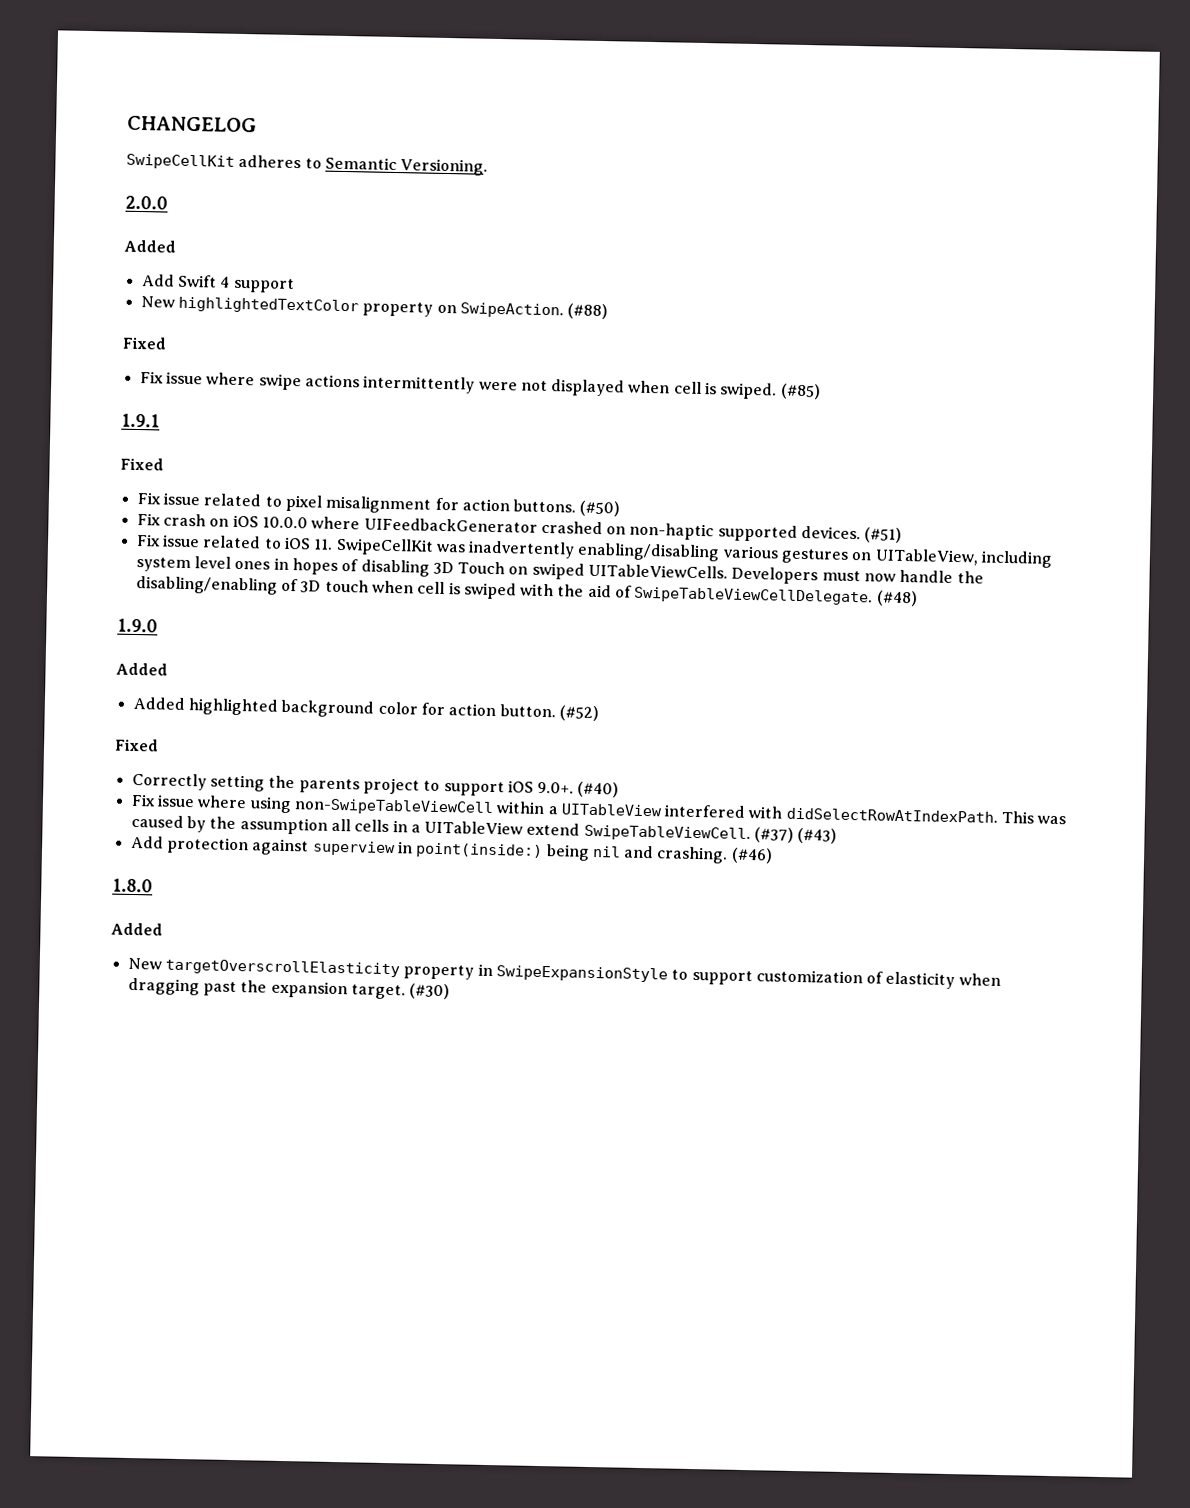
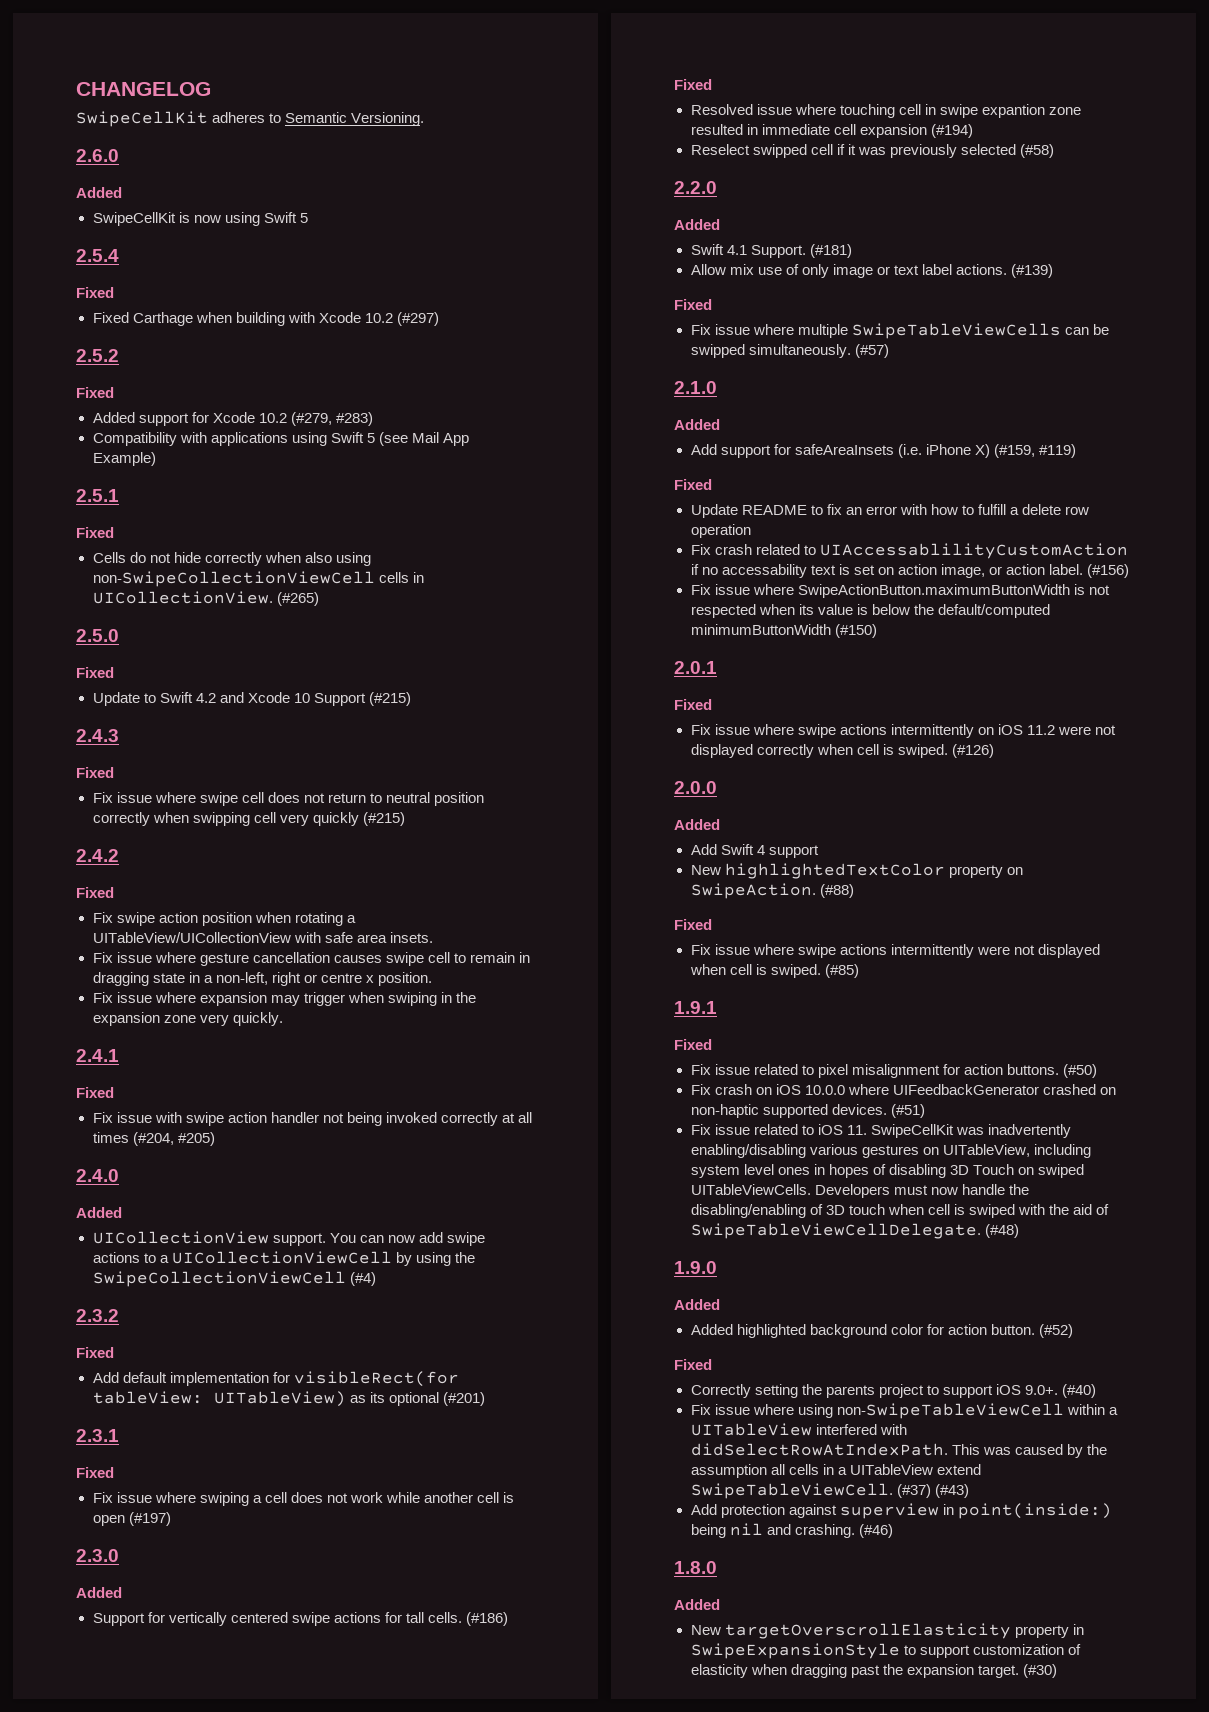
(489, 167) none -> [76,149,119,162] [76,187,122,198] [92,212,308,226] [76,249,119,262] [76,287,114,298] [92,312,439,326] [76,349,119,362] [76,387,114,398] [92,412,373,426] [92,432,469,446] [92,452,156,466] [76,489,119,502] [76,527,114,538] [92,552,371,566] [92,571,424,587] [92,591,319,606] [76,629,119,642] [76,667,114,678] [92,692,411,706] [76,729,119,742] [76,767,114,778] [92,792,485,806] [92,812,405,826] [76,849,119,862] [76,887,114,898] [92,912,356,926] [92,932,433,943] [92,952,530,966] [92,972,432,986] [92,992,476,1006] [92,1012,283,1026] [76,1049,119,1062] [76,1087,114,1098] [92,1112,533,1126] [92,1132,215,1146] [76,1169,119,1182] [76,1207,122,1218] [92,1231,485,1246] [92,1251,475,1266] [92,1271,376,1287] [76,1309,119,1322] [76,1347,114,1358] [92,1371,459,1387] [92,1391,485,1407] [76,1429,119,1442] [76,1467,114,1478] [92,1492,515,1506] [92,1512,171,1526] [76,1549,119,1562] [76,1587,122,1598] [92,1612,508,1626] [674,79,712,90] [690,104,1081,118] [690,124,973,138] [690,144,1054,158] [674,181,717,194] [674,219,720,230] [690,244,852,258] [690,264,1053,278] [674,299,712,310] [690,323,1109,339] [690,344,889,358] [674,381,717,394] [674,419,720,430] [690,444,1076,458] [674,479,712,490] [690,504,1090,518] [690,524,751,538] [690,543,1128,559] [690,564,1130,578] [690,584,1110,598] [690,604,1050,618] [690,624,877,638] [674,661,717,674] [674,699,712,710] [690,724,1116,738] [690,744,994,758] // 2.6.0 // Added // SwipeCellKit is now using Swift 5 // 2.5.4 // Fixed // Fixed Carthage when building with Xcode 10.2 (#297) // 2.5.2 // Fixed // Added support for Xcode 10.2 (#279, #283) // Compatibility with applications using Swift 5 (see Mail App Example) // 2.5.1 // Fixed // Cells do not hide correctly when also using non-SwipeCollectionViewCell cells in UICollectionView. (#265) // 2.5.0 // Fixed // Update to Swift 4.2 and Xcode 10 Support (#215) // 2.4.3 // Fixed // Fix issue where swipe cell does not return to neutral position correctly when swipping cell very quickly (#215) // 2.4.2 // Fixed // Fix swipe action position when rotating a UITableView/UICollectionView with safe area insets. // Fix issue where gesture cancellation causes swipe cell to remain in dragging state in a non-left, right or centre x position. // Fix issue where expansion may trigger when swiping in the expansion zone very quickly. // 2.4.1 // Fixed // Fix issue with swipe action handler not being invoked correctly at all times (#204, #205) // 2.4.0 // Added // UICollectionView support. You can now add swipe actions to a UICollectionViewCell by using the SwipeCollectionViewCell (#4) // 2.3.2 // Fixed // Add default implementation for visibleRect(for tableView: UITableView) as its optional (#201) // 2.3.1 // Fixed // Fix issue where swiping a cell does not work while another cell is open (#197) // 2.3.0 // Added // Support for vertically centered swipe actions for tall cells. (#186) // Fixed // Resolved issue where touching cell in swipe expantion zone resulted in immediate cell expansion (#194) // Reselect swipped cell if it was previously selected (#58) // 2.2.0 // Added // Swift 4.1 Support. (#181) // Allow mix use of only image or text label actions. (#139) // Fixed // Fix issue where multiple SwipeTableViewCells can be swipped simultaneously. (#57) // 2.1.0 // Added // Add support for safeAreaInsets (i.e. iPhone X) (#159, #119) // Fixed // Update README to fix an error with how to fulfill a delete row operation // Fix crash related to UIAccessablilityCustomAction if no accessability text is set on action image, or action label. (#156) // Fix issue where SwipeActionButton.maximumButtonWidth is not respected when its value is below the default/computed minimumButtonWidth (#150) // 2.0.1 // Fixed // Fix issue where swipe actions intermittently on iOS 11.2 were not displayed correctly when cell is swiped. (#126)

